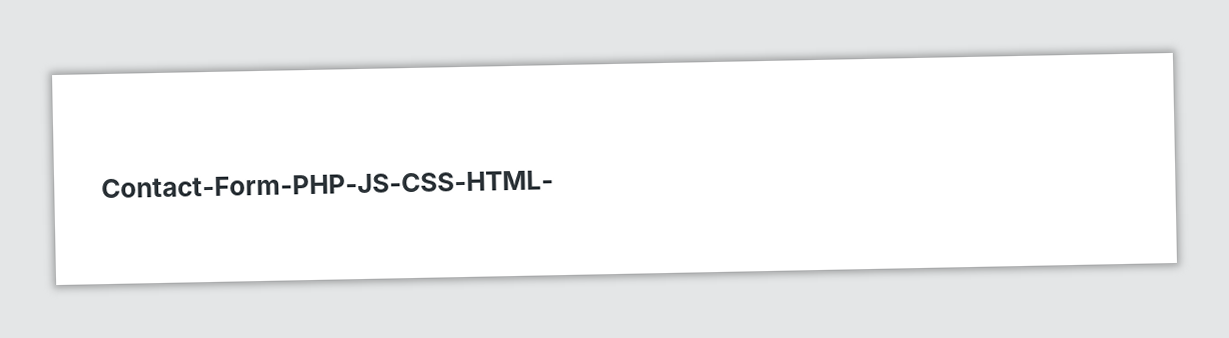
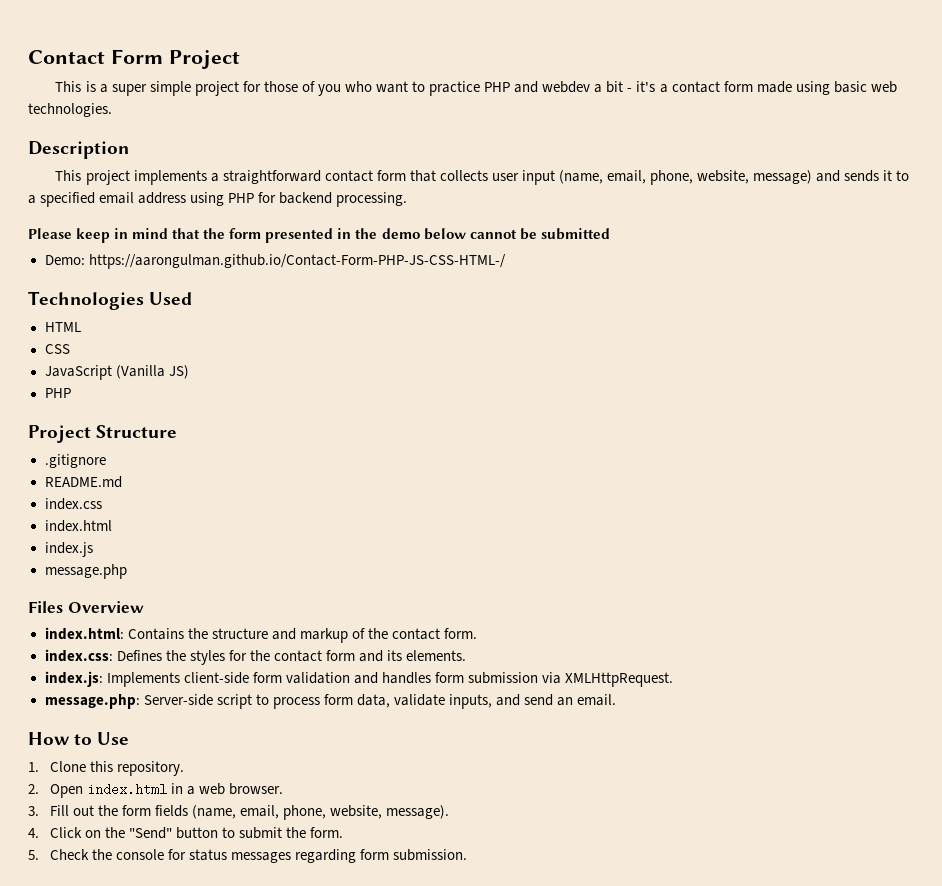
[101,170,554,199] Contact-Form-PHP-JS-CSS-HTML- -> [28,49,240,69] [55,81,897,96] [28,103,112,117] [28,141,129,159] [55,170,910,185] [28,192,408,207] [28,228,610,243] [44,254,506,269] [28,291,193,310] [44,322,81,332] [44,344,70,354] [44,365,189,380] [44,388,71,398] [28,425,178,443] [44,454,106,468] [44,476,122,488] [44,498,102,510] [44,520,112,532] [44,542,93,557] [44,564,127,579] [28,601,144,613] [44,627,477,643] [44,649,467,665] [44,671,673,687] [44,694,617,709] [28,732,130,745] [28,761,185,776] [28,783,284,798] [28,805,450,820] [28,827,344,839] [28,849,468,863] Contact Form Project // This is a super simple project for those of you who want to practice PHP and webdev a bit - it's a contact form made using basic web technologies. // Description // This project implements a straightforward contact form that collects user input (name, email, phone, website, message) and sends it to a specified email address using PHP for backend processing. // Please keep in mind that the form presented in the demo below cannot be submitted // Demo: https://aarongulman.github.io/Contact-Form-PHP-JS-CSS-HTML-/ // Technologies Used // HTML // CSS // JavaScript (Vanilla JS) // PHP // Project Structure // .gitignore // README.md // index.css // index.html // index.js // message.php // Files Overview // index.html: Contains the structure and markup of the contact form. // index.css: Defines the styles for the contact form and its elements. // index.js: Implements client-side form validation and handles form submission via XMLHttpRequest. // message.php: Server-side script to process form data, validate inputs, and send an email. // How to Use // 1. Clone this repository. // 2. Open index.html in a web browser. // 3. Fill out the form fields (name, email, phone, website, message). // 4. Click on the "Send" button to submit the form. // 5. Check the console for status messages regarding form submission.

